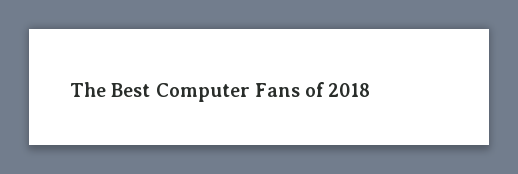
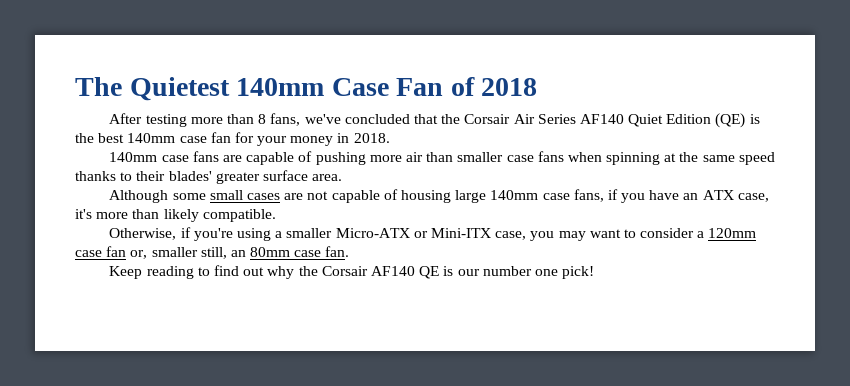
[111,82,371,102] Best Computer Fans of 2018 -> [129,77,538,101] [109,113,760,128] [75,132,390,146] [109,151,775,165] [75,170,343,184] [109,189,769,203] [75,209,276,222] [109,227,757,241] [75,246,350,259] [109,265,595,279] Quietest 140mm Case Fan of 2018 // After testing more than 8 fans, we've concluded that the Corsair Air Series AF140 Quiet Edition (QE) is the best 140mm case fan for your money in 2018. // 140mm case fans are capable of pushing more air than smaller case fans when spinning at the same speed thanks to their blades' greater surface area. // Although some small cases are not capable of housing large 140mm case fans, if you have an ATX case, it's more than likely compatible. // Otherwise, if you're using a smaller Micro-ATX or Mini-ITX case, you may want to consider a 120mm case fan or, smaller still, an 80mm case fan. // Keep reading to find out why the Corsair AF140 QE is our number one pick!

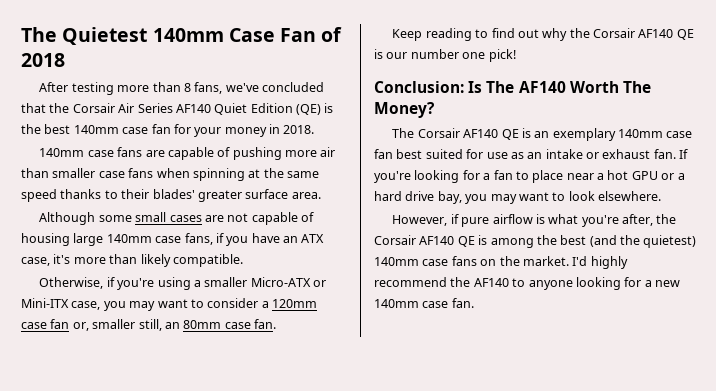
(595, 272) none -> [374,81,651,93] [374,102,435,118] [392,128,693,141] [374,149,689,159] [374,170,685,183] [374,191,661,204] [392,214,677,227] [374,235,697,248] [374,256,628,269] [374,277,680,290] [374,298,474,308] // Conclusion: Is The AF140 Worth The Money? // The Corsair AF140 QE is an exemplary 140mm case fan best suited for use as an intake or exhaust fan. If you're looking for a fan to place near a hot GPU or a hard drive bay, you may want to look elsewhere. // However, if pure airflow is what you're after, the Corsair AF140 QE is among the best (and the quietest) 140mm case fans on the market. I'd highly recommend the AF140 to anyone looking for a new 140mm case fan.

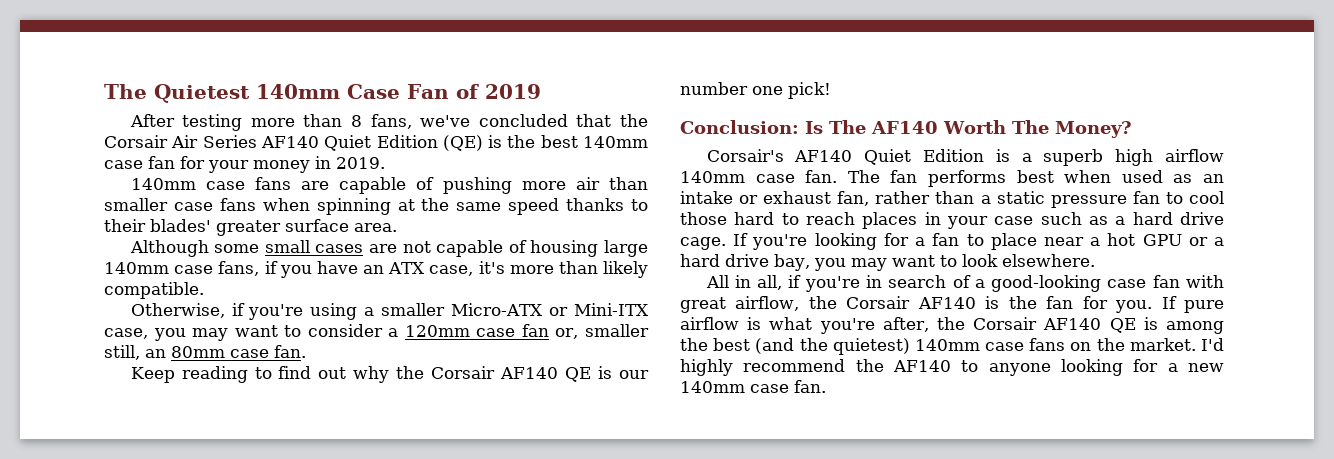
[21,53,65,67] 2018 -> [484,84,541,99] 2019
[283,125,315,134] 2018. -> [336,157,385,169] 2019.
[392,128,693,141] [374,149,508,159] The Corsair AF140 QE is an exemplary 140mm case fan best suited for use -> [706,149,1224,166] [680,170,1163,187] Corsair's AF140 Quiet Edition is a superb high airflow 140mm case fan. The fan performs best when used
[653,149,676,159] fan. -> [837,191,1224,208] [680,212,1224,229] [680,237,726,250] fan, rather than a static pressure fan to cool those hard to reach places in your case such as a hard drive cage.
[392,214,459,226] However, if -> [705,275,1224,292] [680,296,1177,313] All in all, if you're in search of a good-looking case fan with great airflow, the Corsair AF140 is the fan for you. If

